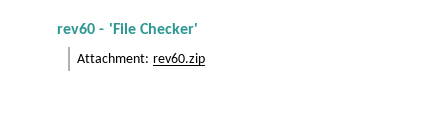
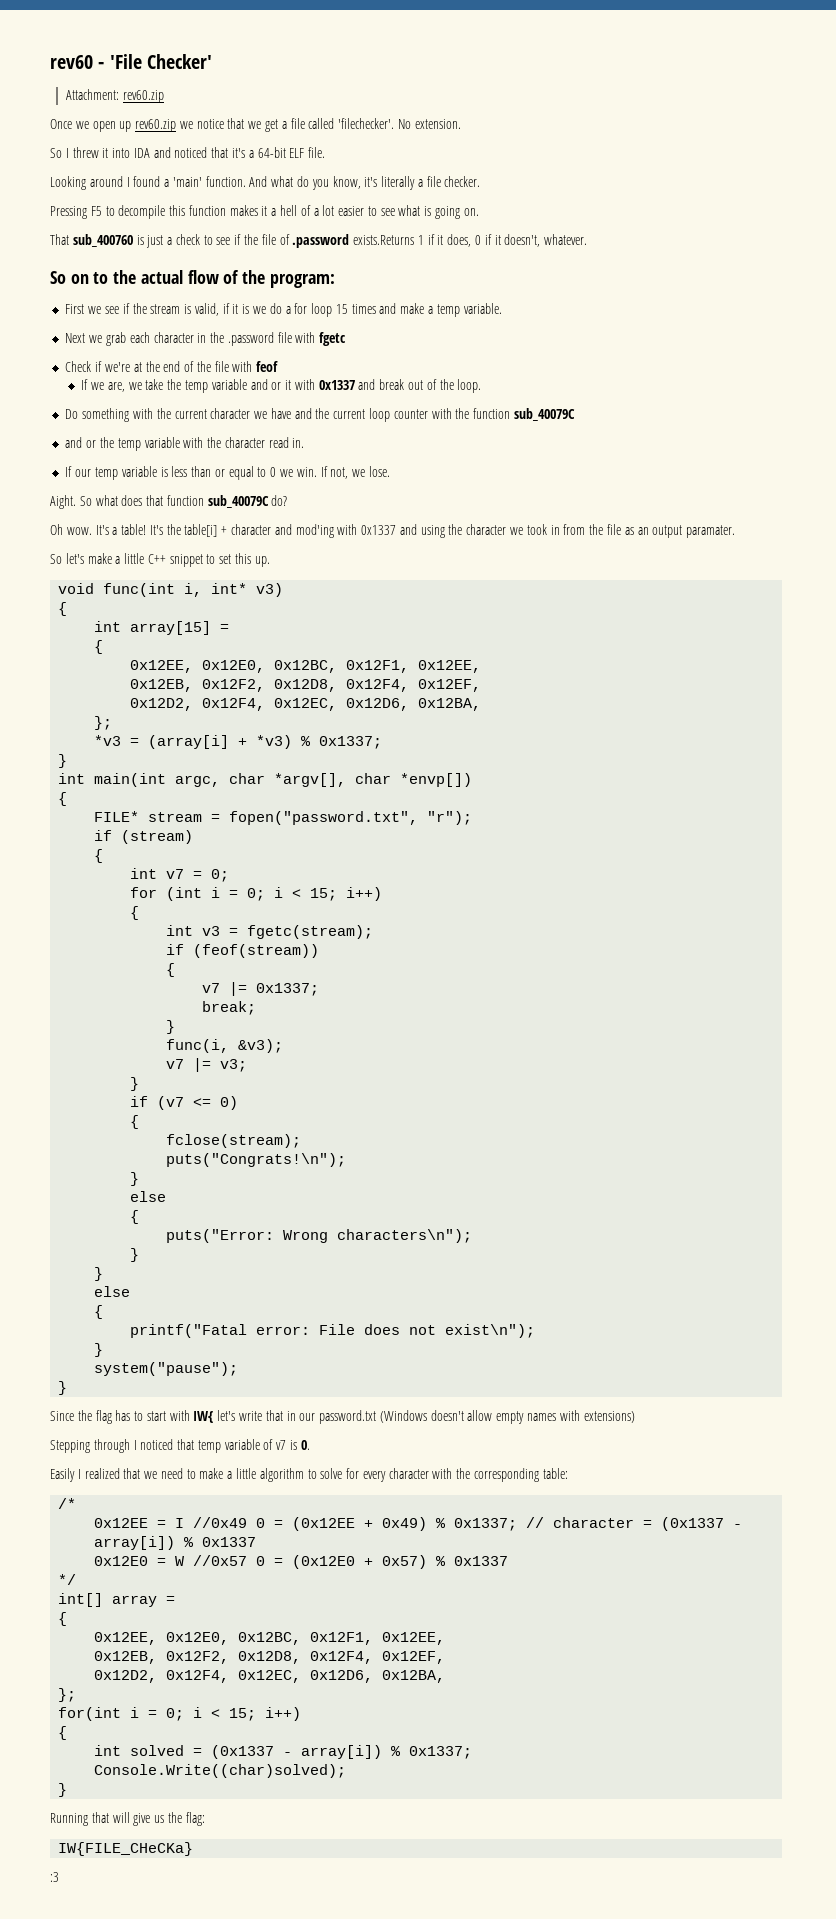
(206, 59) none -> [50,118,461,132] [50,147,326,158] [50,176,481,190] [50,205,479,219] [50,234,588,248] [50,270,335,288] [65,303,502,317] [65,332,346,346] [65,361,279,372] [81,379,482,393] [65,408,575,422] [65,437,305,451] [65,466,390,480] [50,495,288,509] [50,524,736,538] [50,553,270,567] [58,583,284,597] [58,602,68,616] [94,621,230,635] [94,640,104,654] [130,660,482,673] [130,679,482,692] [130,698,482,711] [94,716,113,730] [94,735,383,749] [58,754,68,768] [58,773,473,787] [58,792,68,806] [94,811,473,825] [94,830,194,844] [94,849,104,863] [130,868,230,882] [130,887,383,901] [130,906,140,920] [166,925,374,939] [166,944,320,958] [166,963,176,977] [202,982,320,996] [202,1001,257,1015] [166,1020,176,1034] [166,1039,284,1053] [166,1058,248,1072] [130,1077,140,1091] [130,1096,239,1110] [130,1115,140,1129] [166,1134,302,1148] [166,1153,347,1167] [130,1172,140,1186] [130,1191,167,1202] [130,1210,140,1224] [166,1229,473,1243] [130,1248,140,1262] [94,1267,104,1281] [94,1286,131,1297] [94,1305,104,1319] [130,1324,536,1338] [94,1343,104,1357] [94,1362,239,1376] [58,1381,68,1395] [50,1410,635,1424] [50,1439,310,1453] [50,1468,568,1482] [58,1498,77,1509] [94,1517,743,1531] [94,1536,257,1550] [94,1555,509,1569] [58,1574,77,1585] [58,1593,176,1607] [58,1612,68,1626] [94,1632,446,1645] [94,1651,446,1664] [94,1670,446,1683] [58,1688,77,1702] [58,1707,302,1721] [58,1726,68,1740] [94,1745,473,1759] [94,1764,347,1778] [58,1783,68,1797] [50,1812,205,1826] [58,1842,194,1856] [50,1872,59,1882] // Once we open up rev60.zip we notice that we get a file called 'filechecker'. No extension. // So I threw it into IDA and noticed that it's a 64-bit ELF file. // Looking around I found a 'main' function. And what do you know, it's literally a file checker. // Pressing F5 to decompile this function makes it a hell of a lot easier to see what is going on. // That sub_400760 is just a check to see if the file of .password exists.Returns 1 if it does, 0 if it doesn't, whatever. // So on to the actual flow of the program: // First we see if the stream is valid, if it is we do a for loop 15 times and make a temp variable. // Next we grab each character in the .password file with fgetc // Check if we're at the end of the file with feof // If we are, we take the temp variable and or it with 0x1337 and break out of the loop. // Do something with the current character we have and the current loop counter with the function sub_40079C // and or the temp variable with the character read in. // If our temp variable is less than or equal to 0 we win. If not, we lose. // Aight. So what does that function sub_40079C do? // Oh wow. It's a table! It's the table[i] + character and mod'ing with 0x1337 and using the character we took in from the file as an output paramater. // So let's make a little C++ snippet to set this up. // void func(int i, int* v3) // { // int array[15] = // { // 0x12EE, 0x12E0, 0x12BC, 0x12F1, 0x12EE, // 0x12EB, 0x12F2, 0x12D8, 0x12F4, 0x12EF, // 0x12D2, 0x12F4, 0x12EC, 0x12D6, 0x12BA, // }; // *v3 = (array[i] + *v3) % 0x1337; // } // int main(int argc, char *argv[], char *envp[]) // { // FILE* stream = fopen("password.txt", "r"); // if (stream) // { // int v7 = 0; // for (int i = 0; i < 15; i++) // { // int v3 = fgetc(stream); // if (feof(stream)) // { // v7 |= 0x1337; // break; // } // func(i, &v3); // v7 |= v3; // } // if (v7 <= 0) // { // fclose(stream); // puts("Congrats!\n"); // } // else // { // puts("Error: Wrong characters\n"); // } // } // else // { // printf("Fatal error: File does not exist\n"); // } // system("pause"); // } // Since the flag has to start with IW{ let's write that in our password.txt (Windows doesn't allow empty names with extensions) // Stepping through I noticed that temp variable of v7 is 0. // Easily I realized that we need to make a little algorithm to solve for every character with the corresponding table: // /* // 0x12EE = I //0x49 0 = (0x12EE + 0x49) % 0x1337; // character = (0x1337 - array[i]) % 0x1337 // 0x12E0 = W //0x57 0 = (0x12E0 + 0x57) % 0x1337 // */ // int[] array = // { // 0x12EE, 0x12E0, 0x12BC, 0x12F1, 0x12EE, // 0x12EB, 0x12F2, 0x12D8, 0x12F4, 0x12EF, // 0x12D2, 0x12F4, 0x12EC, 0x12D6, 0x12BA, // }; // for(int i = 0; i < 15; i++) // { // int solved = (0x1337 - array[i]) % 0x1337; // Console.Write((char)solved); // } // Running that will give us the flag: // IW{FILE_CHeCKa} // :3

